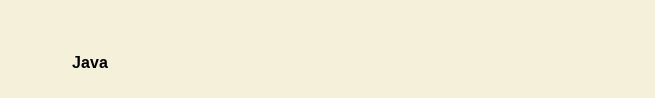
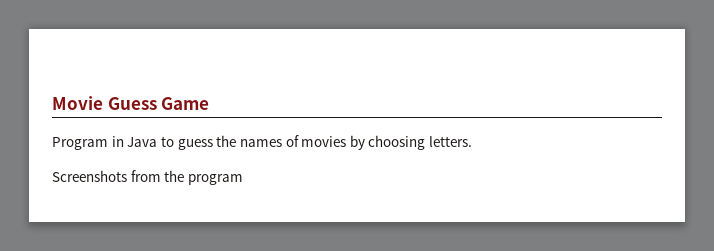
[72,56,108,68] Java -> [52,96,210,110] [52,135,473,150] [52,170,243,185] Movie Guess Game // Program in Java to guess the names of movies by choosing letters. // Screenshots from the program

